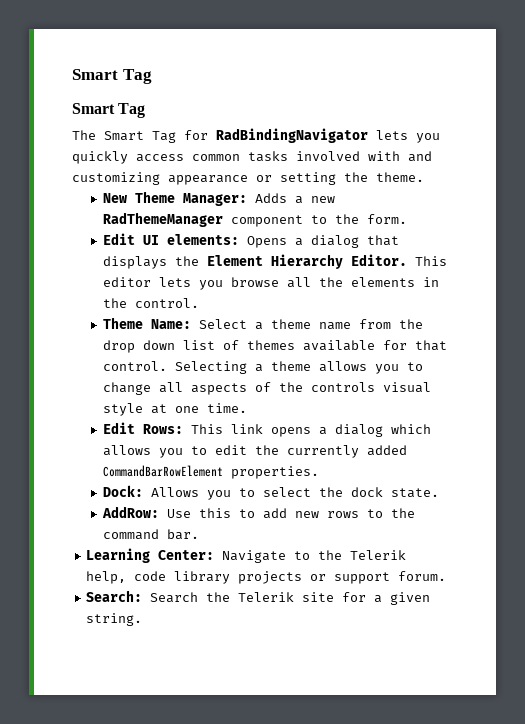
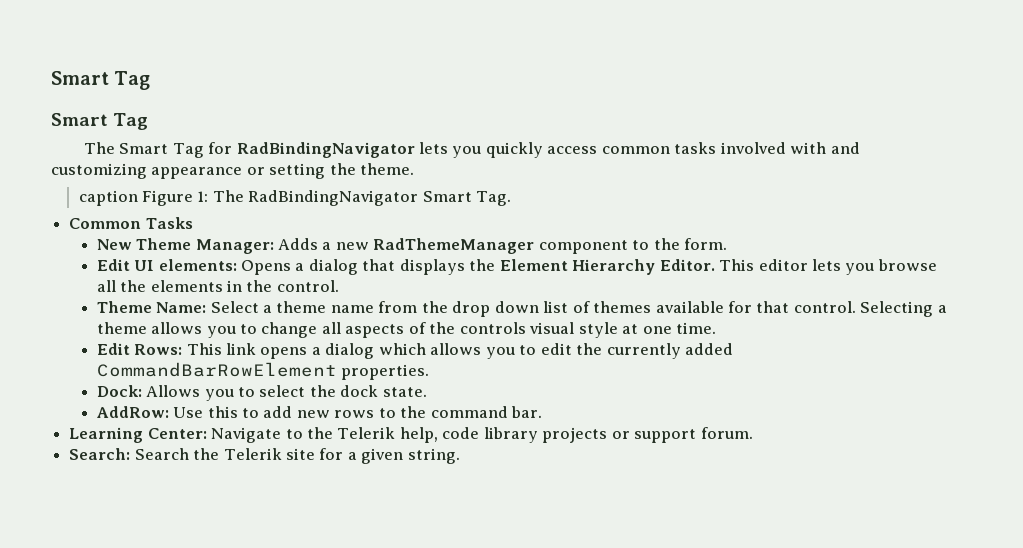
(424, 177) none -> [78,190,512,206] [69,217,193,229] // caption Figure 1: The RadBindingNavigator Smart Tag. // Common Tasks

